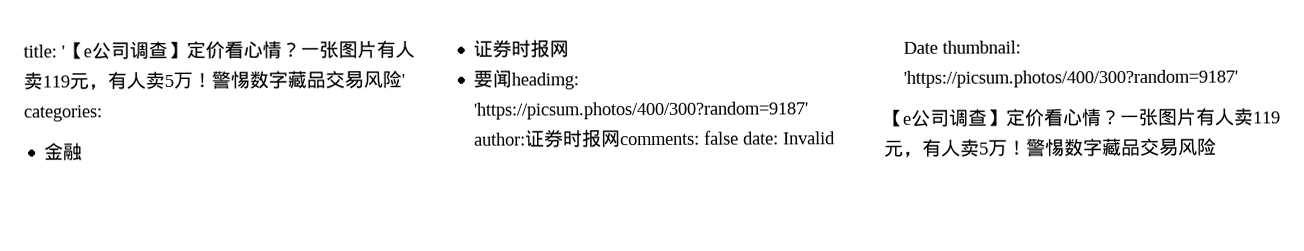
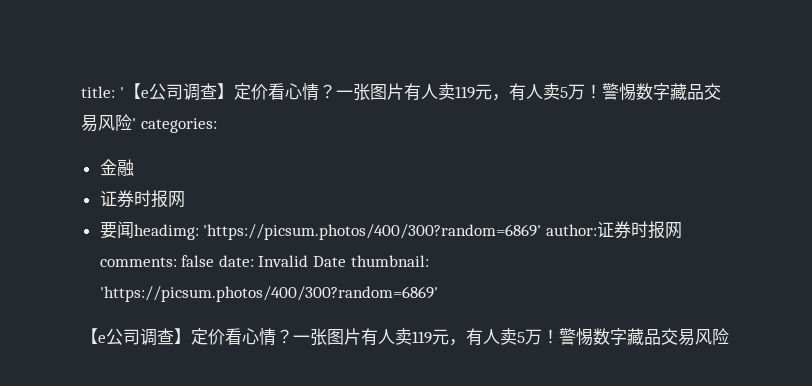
[473,101,809,120] 'https://picsum.photos/400/300?random=9187' -> [203,224,542,240] 'https://picsum.photos/400/300?random=6869'
[903,69,1239,88] 'https://picsum.photos/400/300?random=9187' -> [99,286,438,302] 'https://picsum.photos/400/300?random=6869'

